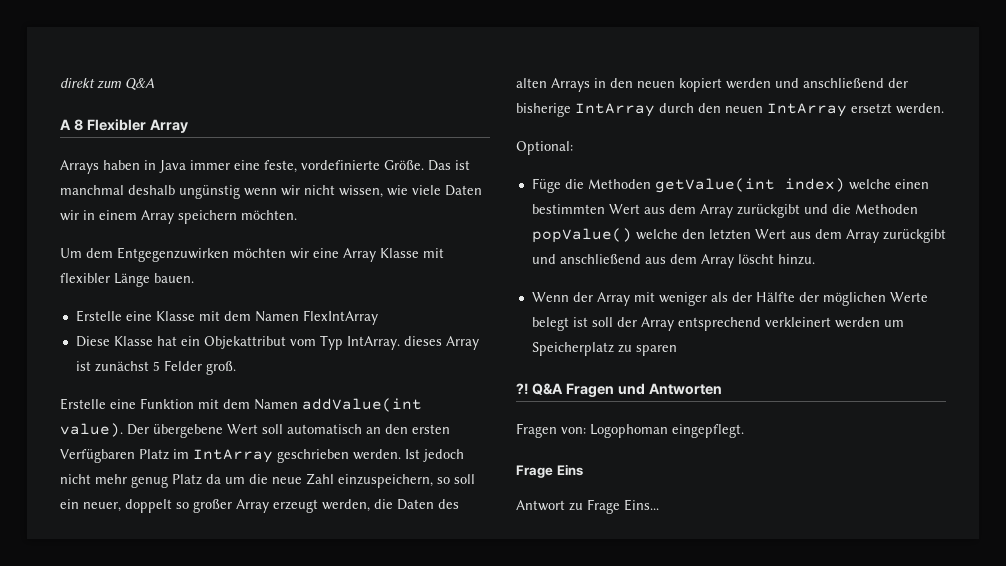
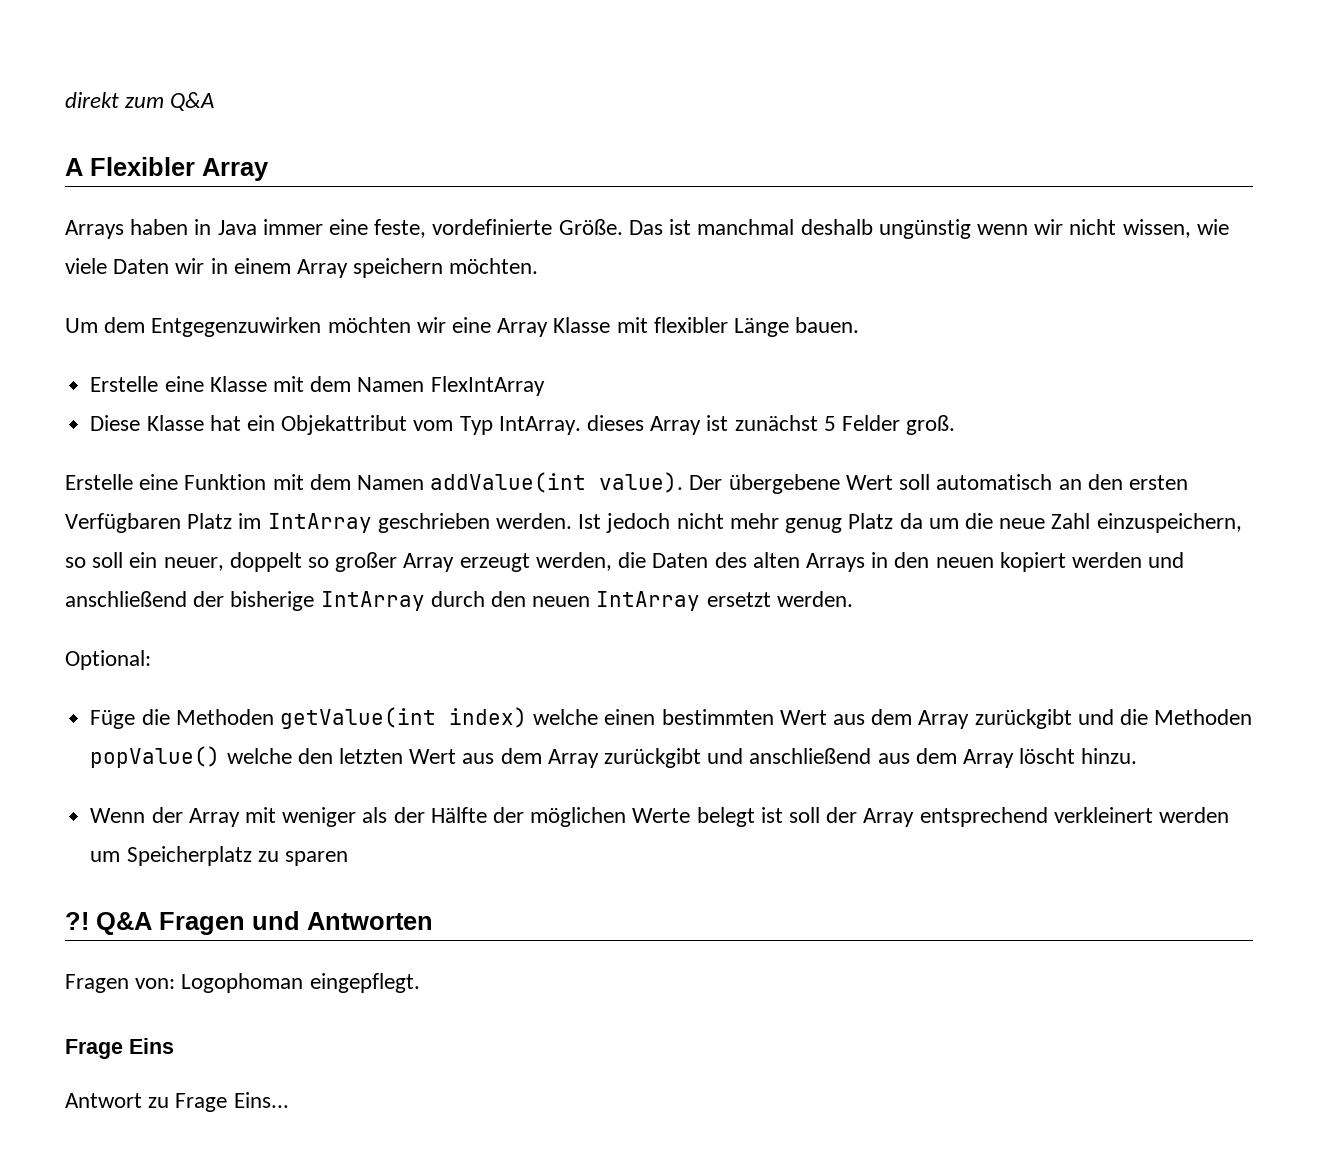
[73,119,83,131] 8 -> (83, 167) none

